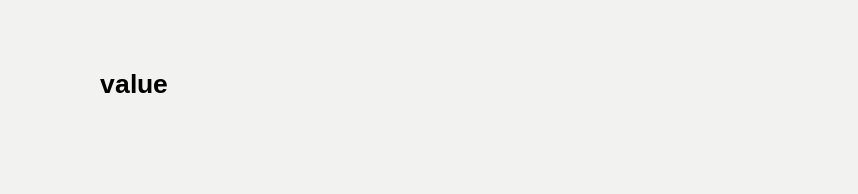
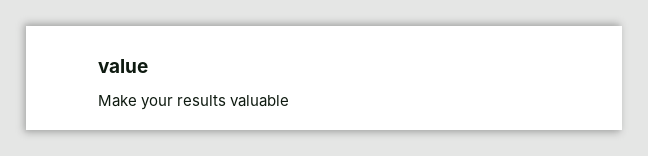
(168, 83) none -> [98,95,290,110] // Make your results valuable

